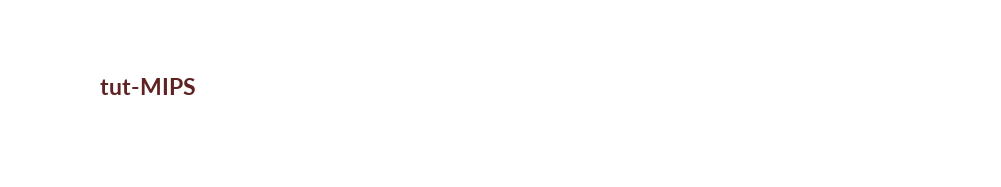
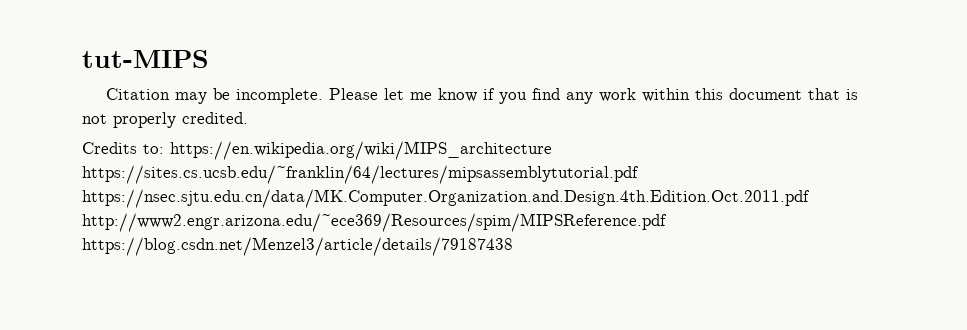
(196, 86) none -> [106,88,859,104] [82,112,248,128] [82,141,552,160] [82,165,639,184] [82,189,810,208] [82,213,667,232] [82,237,513,256] // Citation may be incomplete. Please let me know if you find any work within this document that is not properly credited. // Credits to: https://en.wikipedia.org/wiki/MIPS_architecture https://sites.cs.ucsb.edu/~franklin/64/lectures/mipsassemblytutorial.pdf https://nsec.sjtu.edu.cn/data/MK.Computer.Organization.and.Design.4th.Edition.Oct.2011.pdf http://www2.engr.arizona.edu/~ece369/Resources/spim/MIPSReference.pdf https://blog.csdn.net/Menzel3/article/details/79187438

